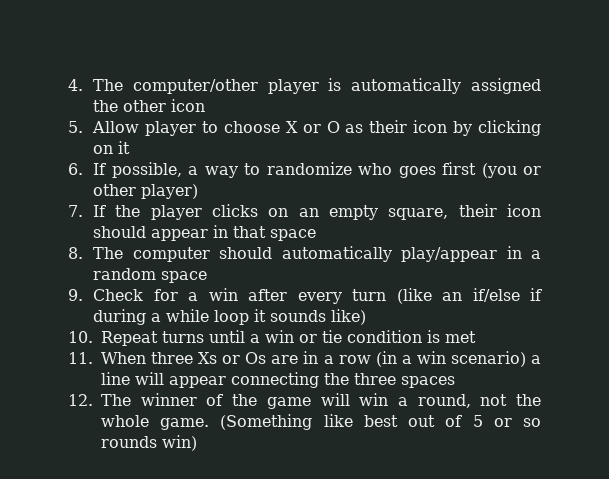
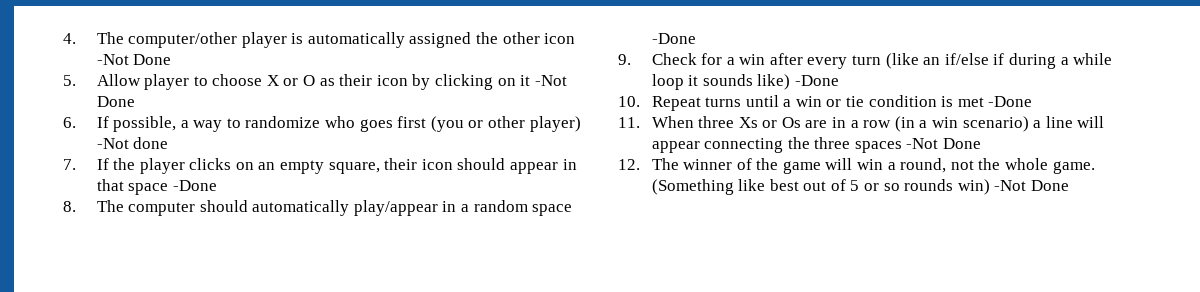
(206, 105) none -> [96,54,172,65] -Not Done
(131, 147) none -> [534,75,567,86] [96,96,135,107] -Not Done
(199, 191) none -> [96,137,169,149] -Not done
(317, 235) none -> [172,180,217,191] -Done
(208, 277) none -> [651,33,696,44] -Done
(367, 317) none -> [794,75,839,86] -Done
(476, 337) none -> [988,96,1033,107] -Done
(455, 382) none -> [906,138,982,149] -Not Done
(197, 443) none -> [994,180,1070,191] -Not Done

